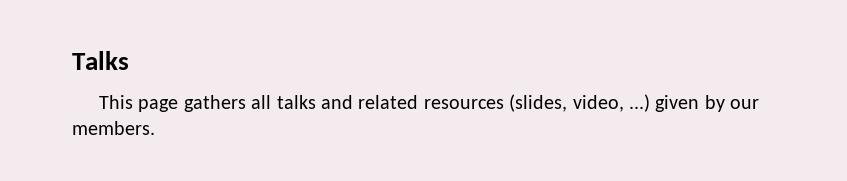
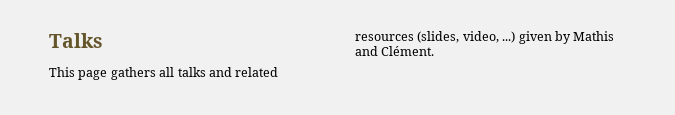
[730,99,760,109] [72,121,155,135] our members. -> [573,31,615,41] [355,46,435,56] Mathis and Clément.

